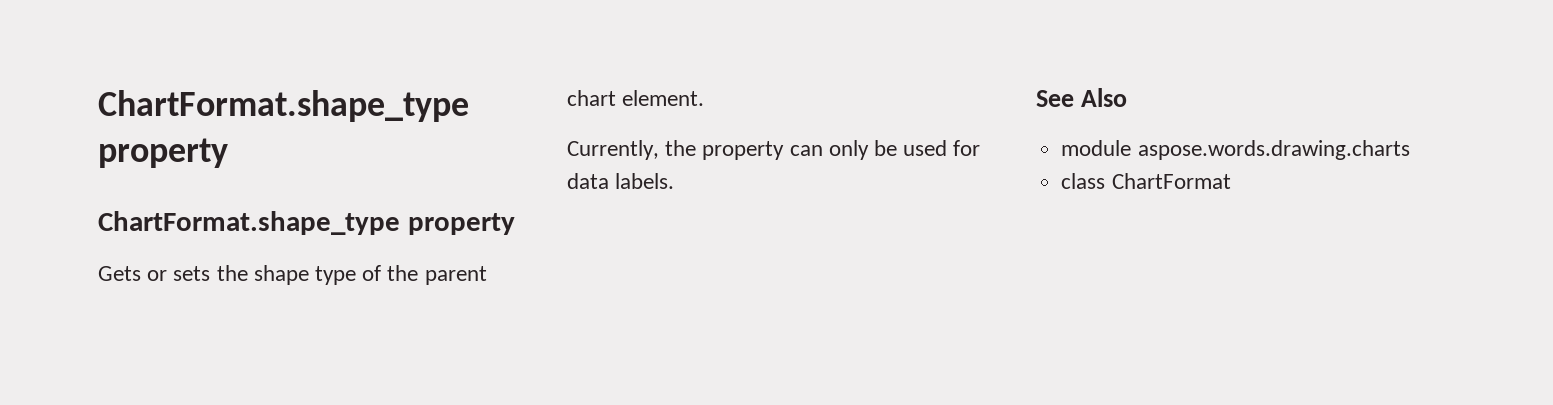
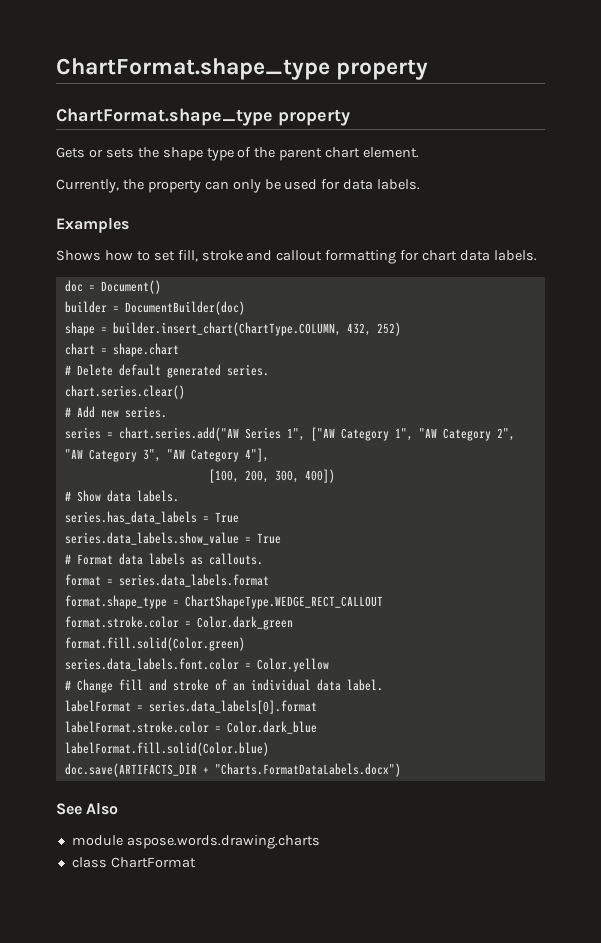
(675, 181) none -> [56,218,129,233] [56,250,537,264] [64,280,161,294] [64,301,245,315] [64,322,401,336] [64,343,179,357] [64,364,269,378] [64,385,185,399] [64,406,167,418] [64,427,515,441] [64,448,269,462] [208,469,335,483] [64,490,179,502] [64,511,239,524] [64,532,281,545] [64,553,263,565] [64,574,269,587] [64,595,383,609] [64,616,293,630] [64,637,245,651] [64,658,329,672] [64,679,383,693] [64,700,317,714] [64,721,317,734] [64,742,269,756] [64,763,401,777] // Examples // Shows how to set fill, stroke and callout formatting for chart data labels. // doc = Document() // builder = DocumentBuilder(doc) // shape = builder.insert_chart(ChartType.COLUMN, 432, 252) // chart = shape.chart // # Delete default generated series. // chart.series.clear() // # Add new series. // series = chart.series.add("AW Series 1", ["AW Category 1", "AW Category 2", "AW Category 3", "AW Category 4"], // [100, 200, 300, 400]) // # Show data labels. // series.has_data_labels = True // series.data_labels.show_value = True // # Format data labels as callouts. // format = series.data_labels.format // format.shape_type = ChartShapeType.WEDGE_RECT_CALLOUT // format.stroke.color = Color.dark_green // format.fill.solid(Color.green) // series.data_labels.font.color = Color.yellow // # Change fill and stroke of an individual data label. // labelFormat = series.data_labels[0].format // labelFormat.stroke.color = Color.dark_blue // labelFormat.fill.solid(Color.blue) // doc.save(ARTIFACTS_DIR + "Charts.FormatDataLabels.docx")

